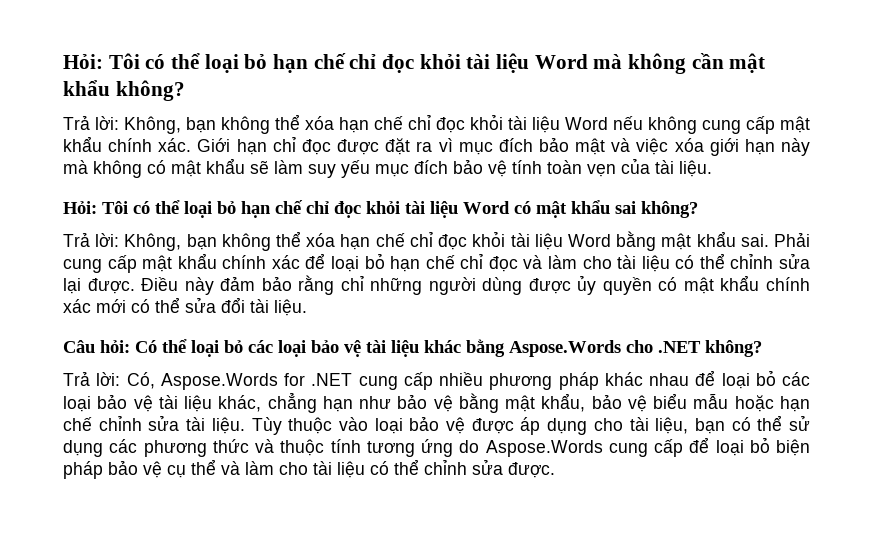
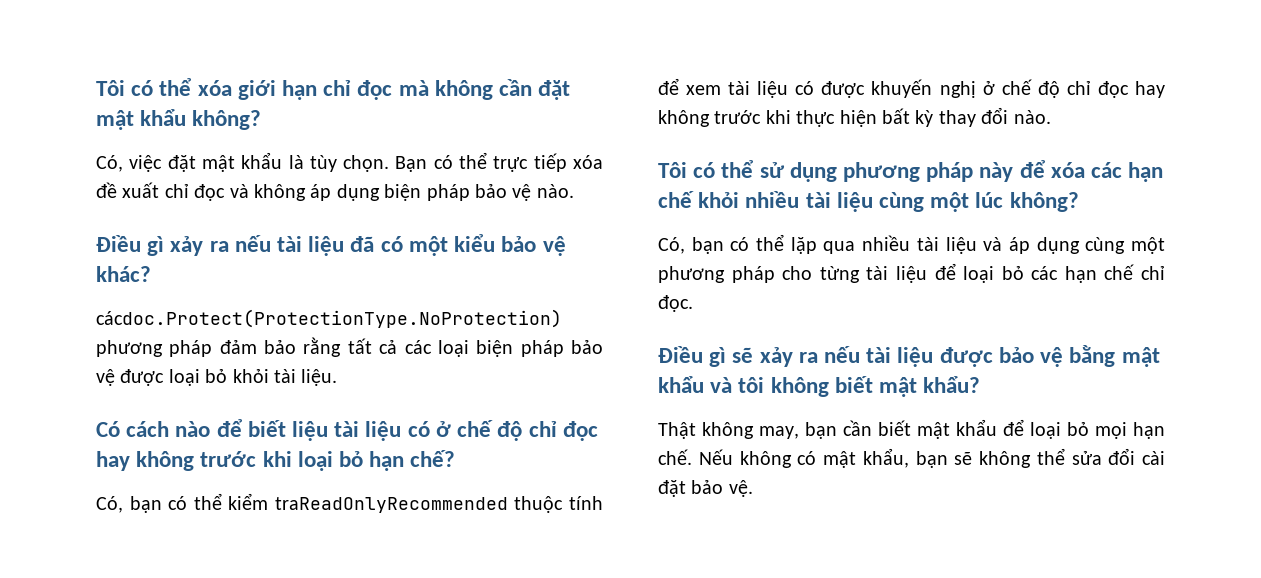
[63,53,588,73] Hỏi: Tôi có thể loại bỏ hạn chế chỉ đọc khỏi tài liệu Word -> [96,78,393,100] Tôi có thể xóa giới hạn chỉ đọc
(724, 61) none -> [538,80,571,100] đặt
[63,114,810,134] [63,136,810,156] [63,158,712,178] [63,200,698,218] [63,231,811,251] [63,253,810,273] [63,275,810,295] [63,297,307,316] [63,339,762,357] [63,370,810,390] [63,392,811,413] [63,415,811,435] [63,437,810,457] [63,459,555,479] Trả lời: Không, bạn không thể xóa hạn chế chỉ đọc khỏi tài liệu Word nếu không cung cấp mật khẩu chính xác. Giới hạn chỉ đọc được đặt ra vì mục đích bảo mật và việc xóa giới hạn này mà không có mật khẩu sẽ làm suy yếu mục đích bảo vệ tính toàn vẹn của tài liệu. // Hỏi: Tôi có thể loại bỏ hạn chế chỉ đọc khỏi tài liệu Word có mật khẩu sai không? // Trả lời: Không, bạn không thể xóa hạn chế chỉ đọc khỏi tài liệu Word bằng mật khẩu sai. Phải cung cấp mật khẩu chính xác để loại bỏ hạn chế chỉ đọc và làm cho tài liệu có thể chỉnh sửa lại được. Điều này đảm bảo rằng chỉ những người dùng được ủy quyền có mật khẩu chính xác mới có thể sửa đổi tài liệu. // Câu hỏi: Có thể loại bỏ các loại bảo vệ tài liệu khác bằng Aspose.Words cho .NET không? // Trả lời: Có, Aspose.Words for .NET cung cấp nhiều phương pháp khác nhau để loại bỏ các loại bảo vệ tài liệu khác, chẳng hạn như bảo vệ bằng mật khẩu, bảo vệ biểu mẫu hoặc hạn chế chỉnh sửa tài liệu. Tùy thuộc vào loại bảo vệ được áp dụng cho tài liệu, bạn có thể sử dụng các phương thức và thuộc tính tương ứng do Aspose.Words cung cấp để loại bỏ biện pháp bảo vệ cụ thể và làm cho tài liệu có thể chỉnh sửa được. -> [96,152,604,172] [96,182,574,201] [96,234,566,256] [96,266,151,282] [96,309,562,328] [96,337,604,357] [96,369,338,386] [96,419,598,441] [96,450,456,471] [96,493,603,513] [658,78,1165,98] [658,107,1051,127] [658,160,1164,182] [658,191,1079,212] [658,234,1165,254] [658,263,1165,283] [658,295,693,312] [658,345,1160,367] [658,376,981,397] [658,419,1165,439] [658,448,1165,468] [658,480,753,497] Có, việc đặt mật khẩu là tùy chọn. Bạn có thể trực tiếp xóa đề xuất chỉ đọc và không áp dụng biện pháp bảo vệ nào. // Điều gì xảy ra nếu tài liệu đã có một kiểu bảo vệ khác? // cácdoc.Protect(ProtectionType.NoProtection) phương pháp đảm bảo rằng tất cả các loại biện pháp bảo vệ được loại bỏ khỏi tài liệu. // Có cách nào để biết liệu tài liệu có ở chế độ chỉ đọc hay không trước khi loại bỏ hạn chế? // Có, bạn có thể kiểm traReadOnlyRecommended thuộc tính để xem tài liệu có được khuyến nghị ở chế độ chỉ đọc hay không trước khi thực hiện bất kỳ thay đổi nào. // Tôi có thể sử dụng phương pháp này để xóa các hạn chế khỏi nhiều tài liệu cùng một lúc không? // Có, bạn có thể lặp qua nhiều tài liệu và áp dụng cùng một phương pháp cho từng tài liệu để loại bỏ các hạn chế chỉ đọc. // Điều gì sẽ xảy ra nếu tài liệu được bảo vệ bằng mật khẩu và tôi không biết mật khẩu? // Thật không may, bạn cần biết mật khẩu để loại bỏ mọi hạn chế. Nếu không có mật khẩu, bạn sẽ không thể sửa đổi cài đặt bảo vệ.

